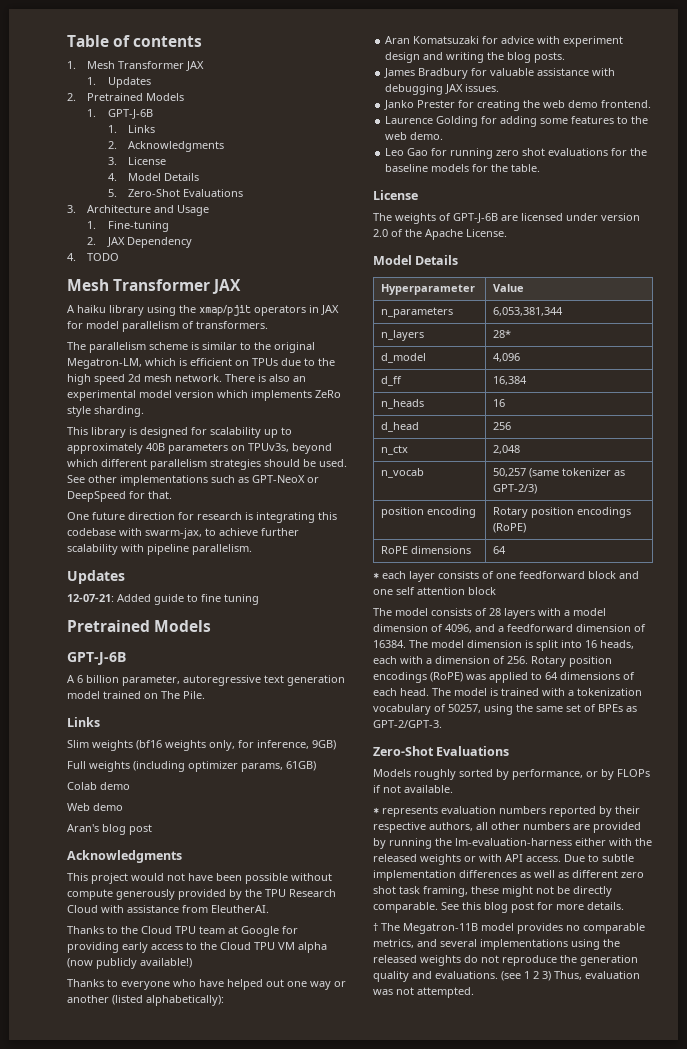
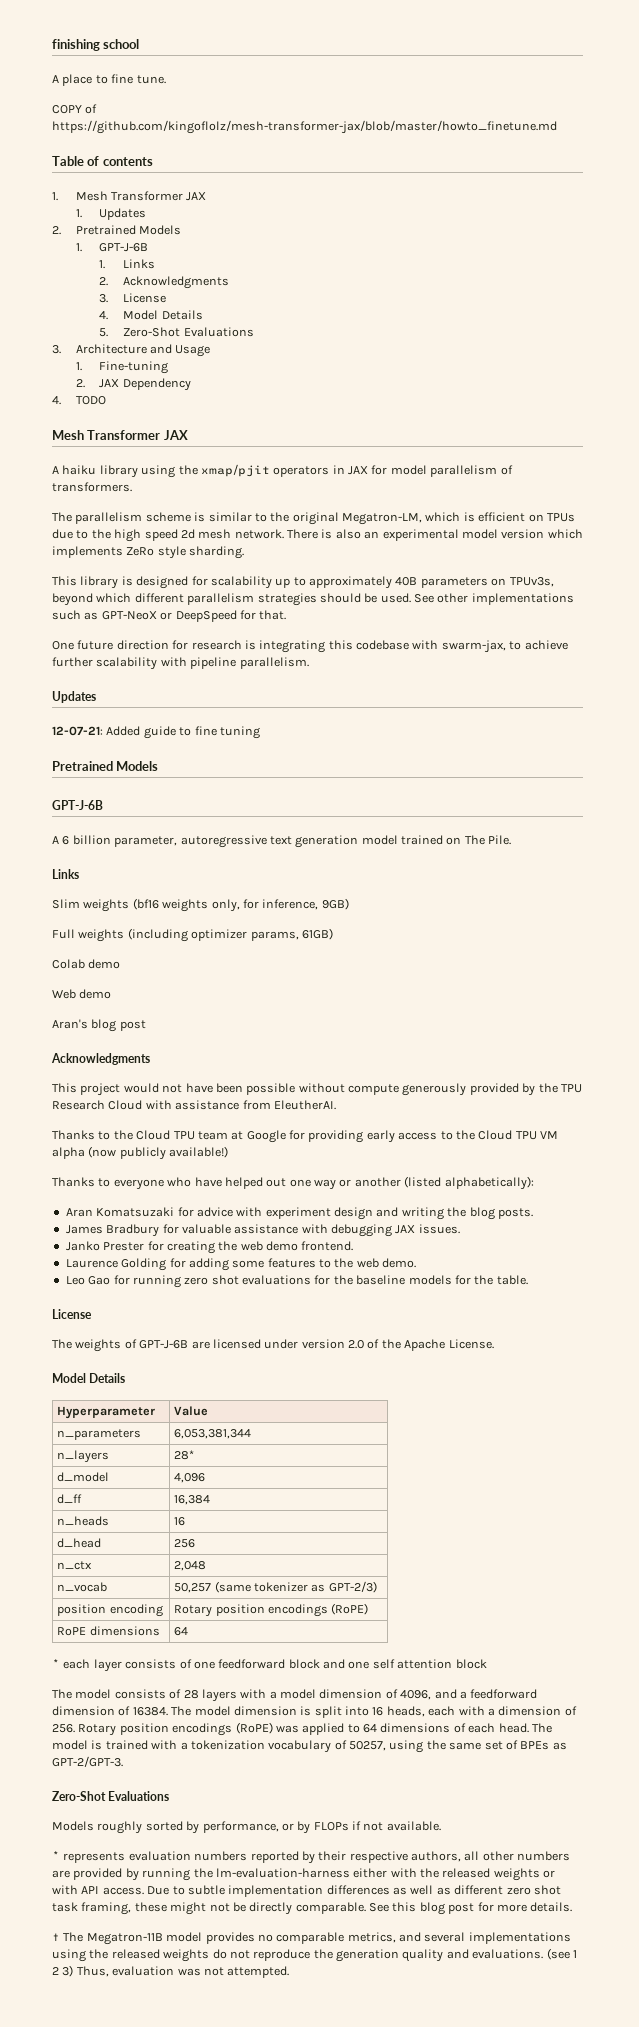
(67, 41) none -> [52,39,140,51] [52,74,166,86] [52,104,98,114] [52,120,557,134] finishing school // A place to fine tune. // COPY of https://github.com/kingoflolz/mesh-transformer-jax/blob/master/howto_finetune.md //

